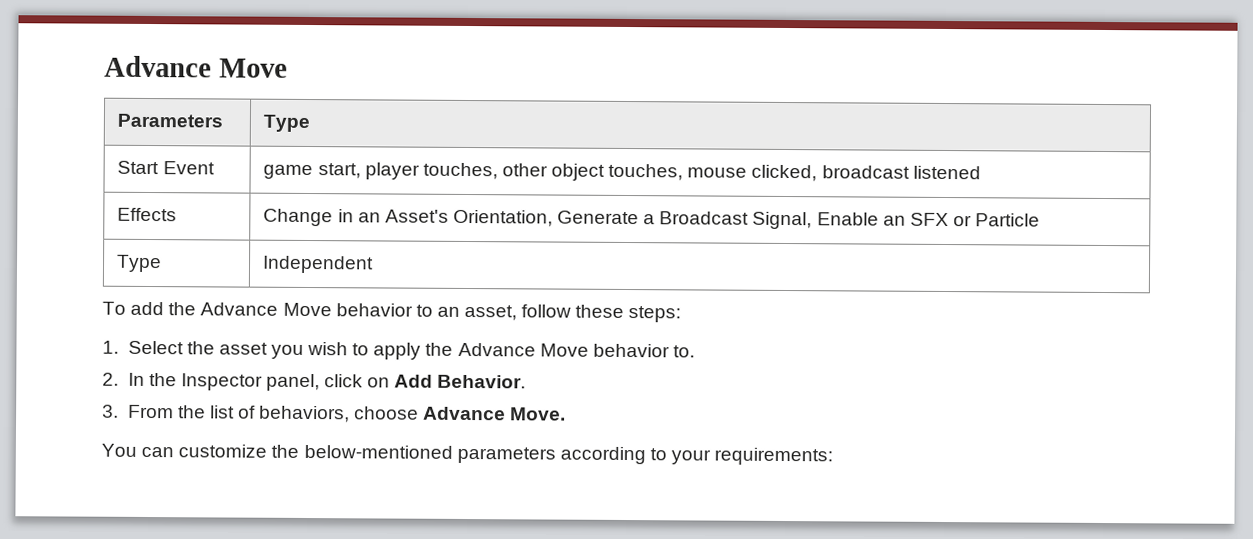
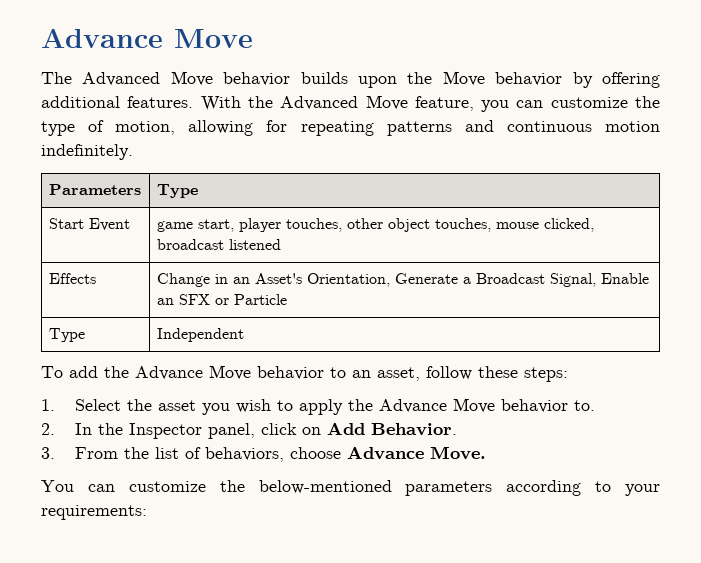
[104,55,288,78] Advance Move -> [41,29,253,48] [41,71,660,88] [41,95,660,112] [41,120,660,136] [41,144,133,160] Advance Move // The Advanced Move behavior builds upon the Move behavior by offering additional features. With the Advanced Move feature, you can customize the type of motion, allowing for repeating patterns and continuous motion indefinitely.

